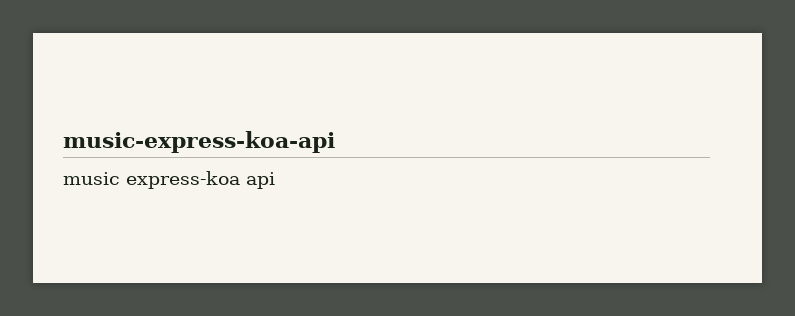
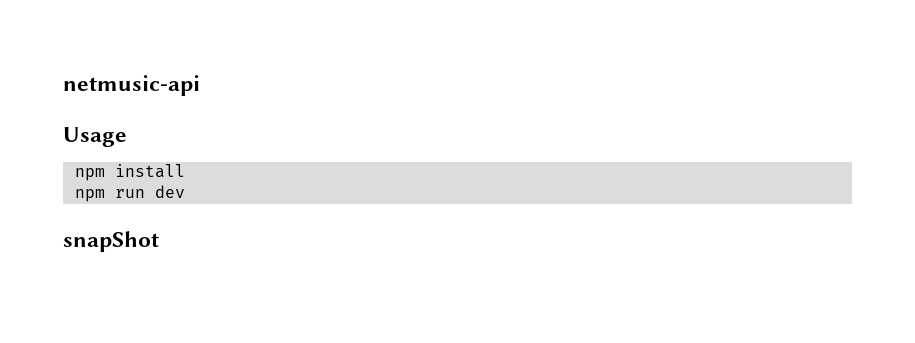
[63,131,335,153] [63,171,275,189] music-express-koa-api // music express-koa api -> [63,75,200,96] [63,127,127,147] [74,164,185,181] [74,185,185,202] [63,231,159,252] netmusic-api // Usage // npm install // npm run dev // snapShot

